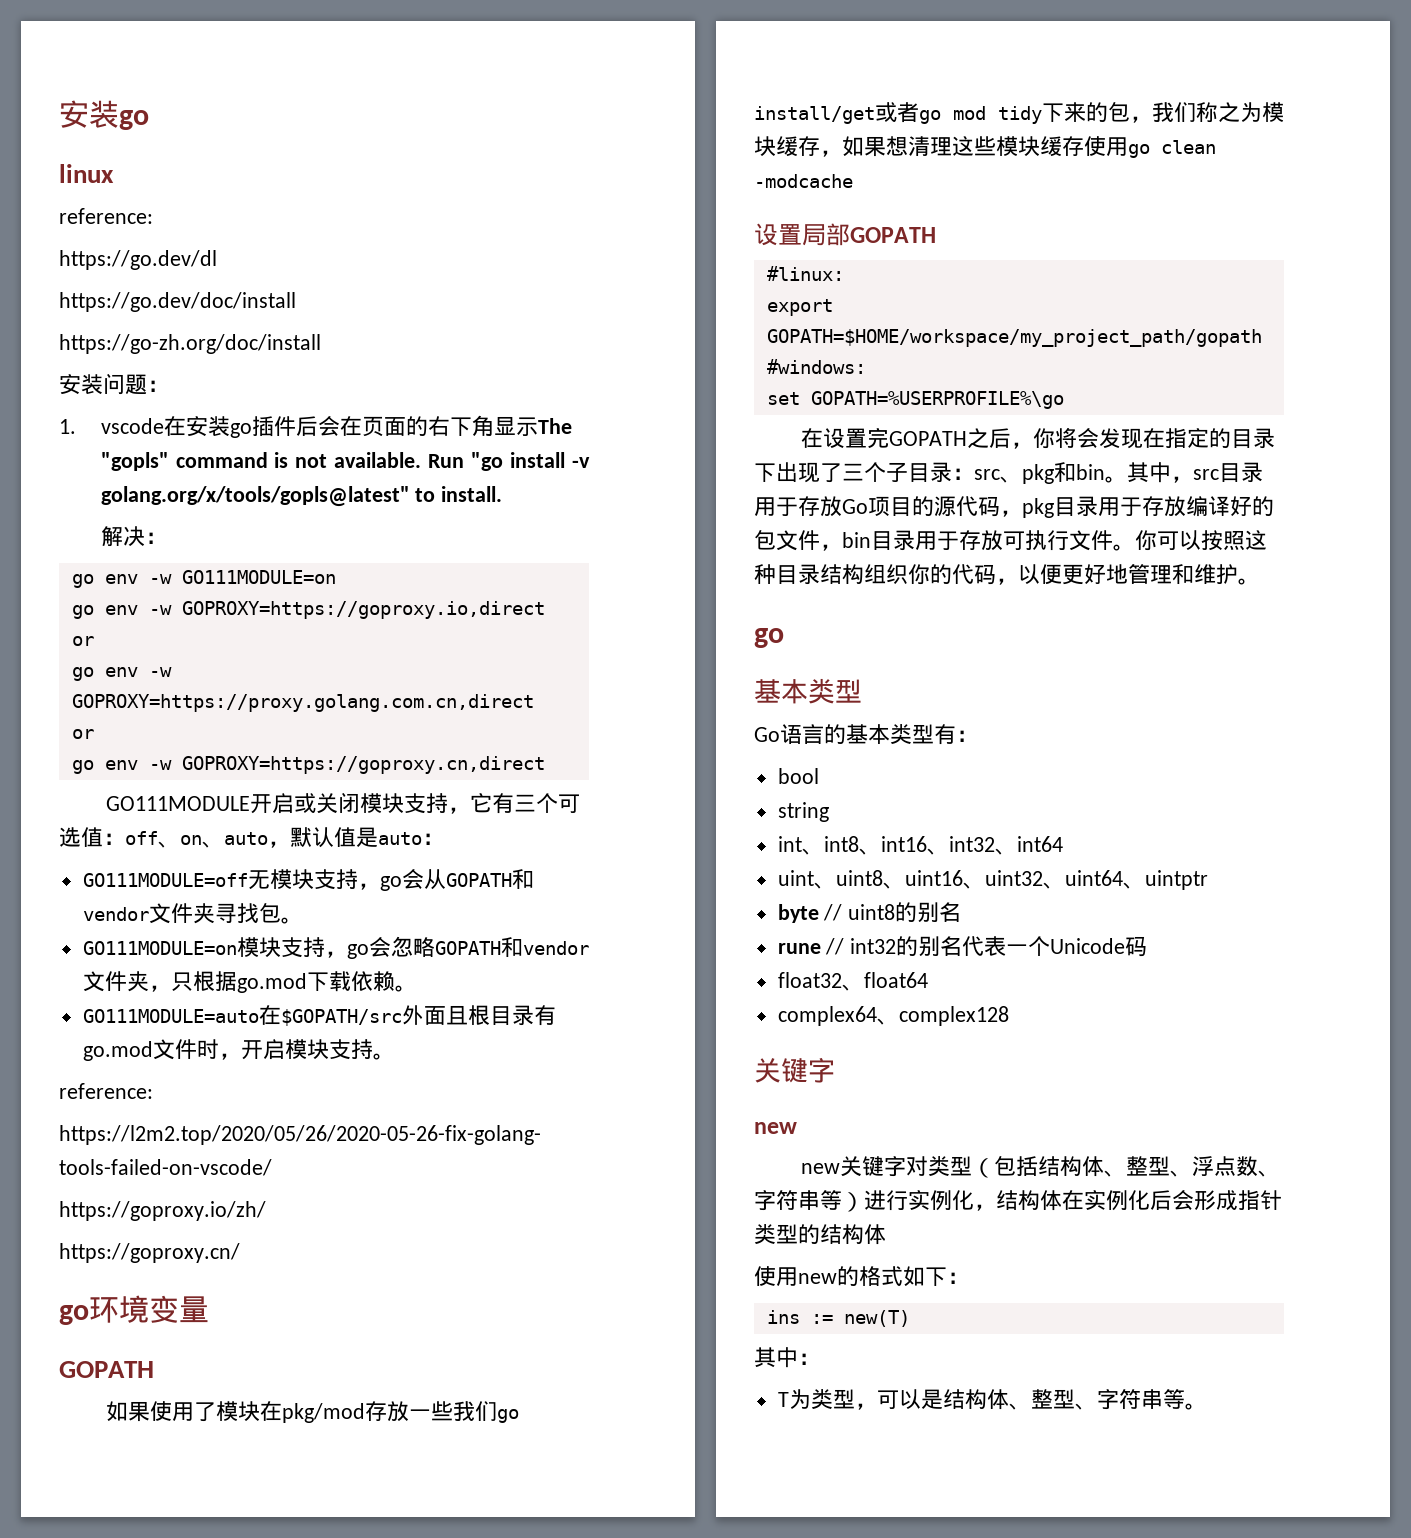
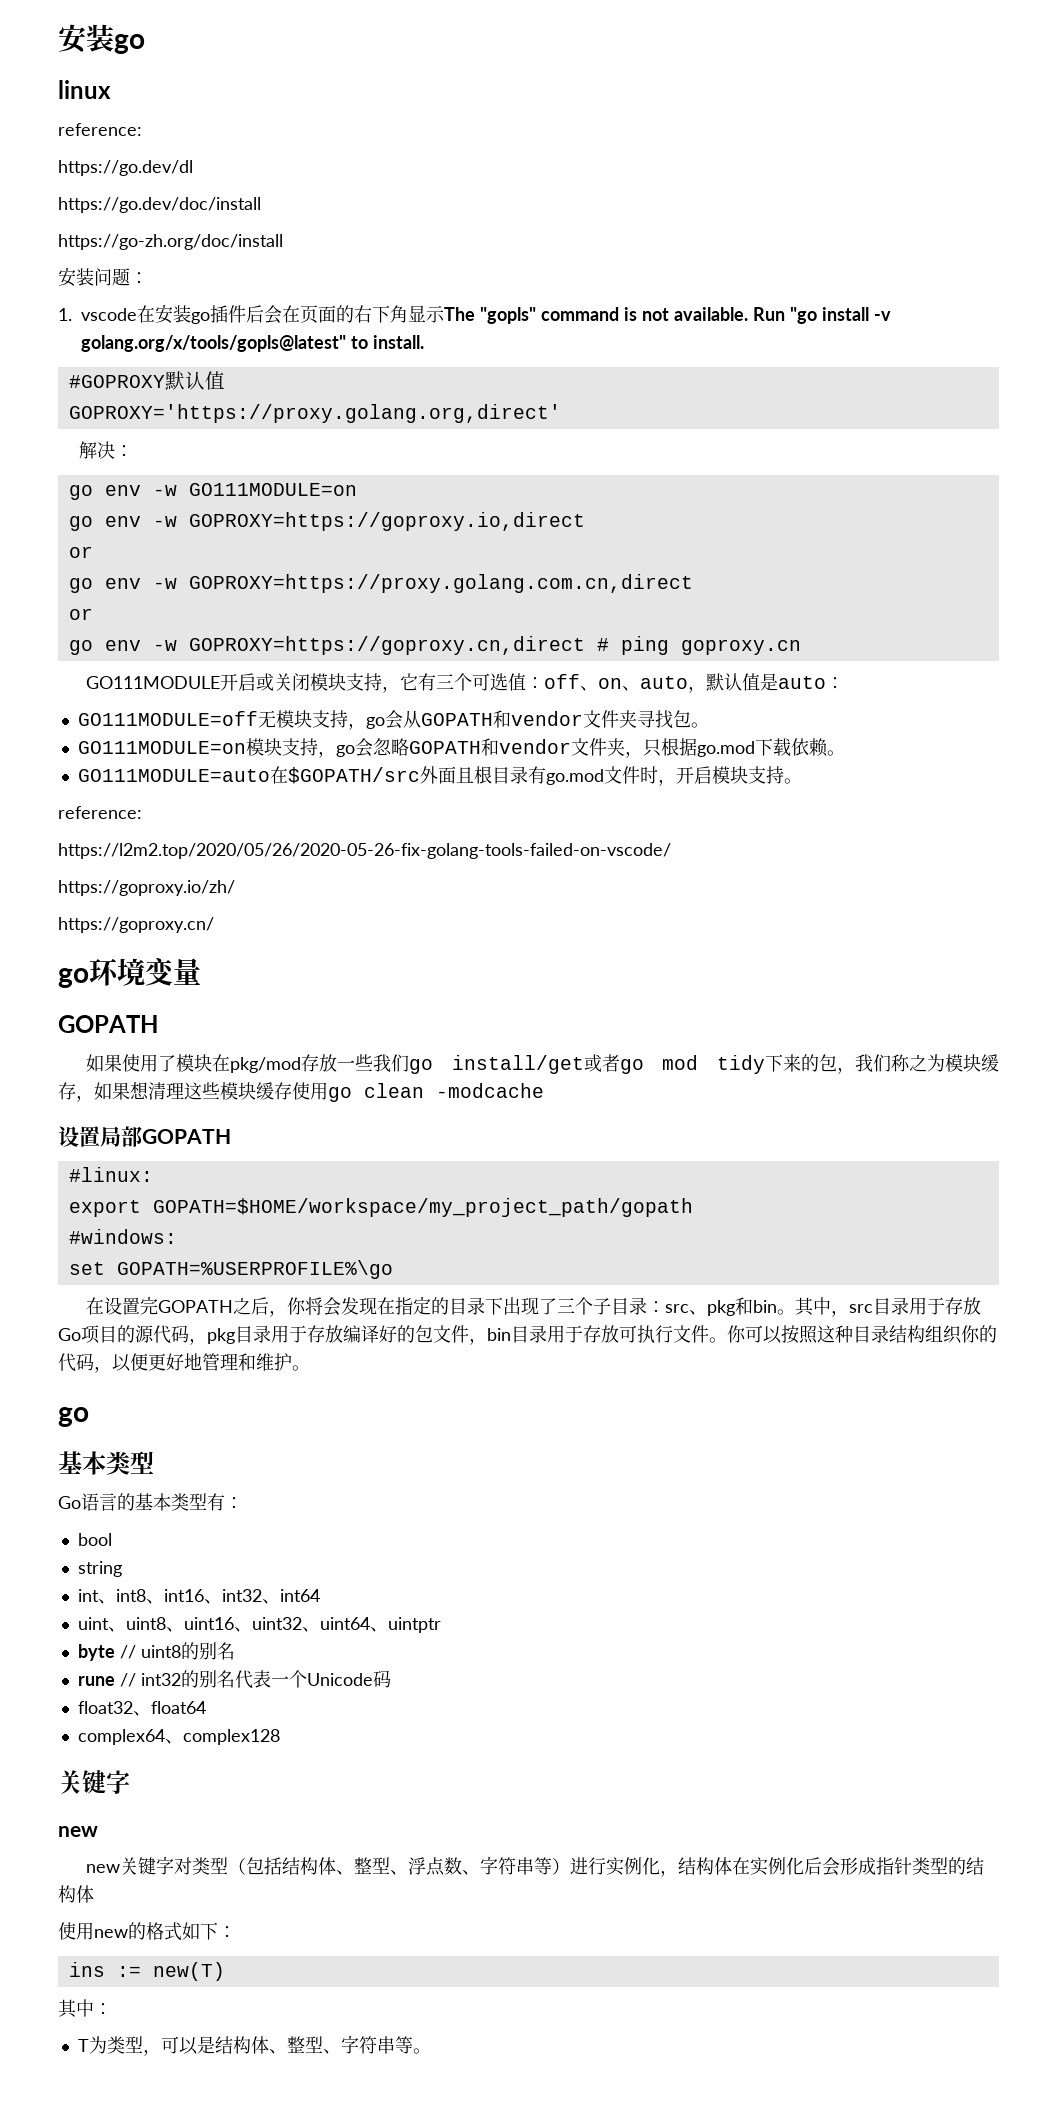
(503, 494) none -> [68,371,225,390] [68,404,561,423] // #GOPROXY默认值 // GOPROXY='https://proxy.golang.org,direct'
(545, 765) none -> [596,636,801,655] # ping goproxy.cn

